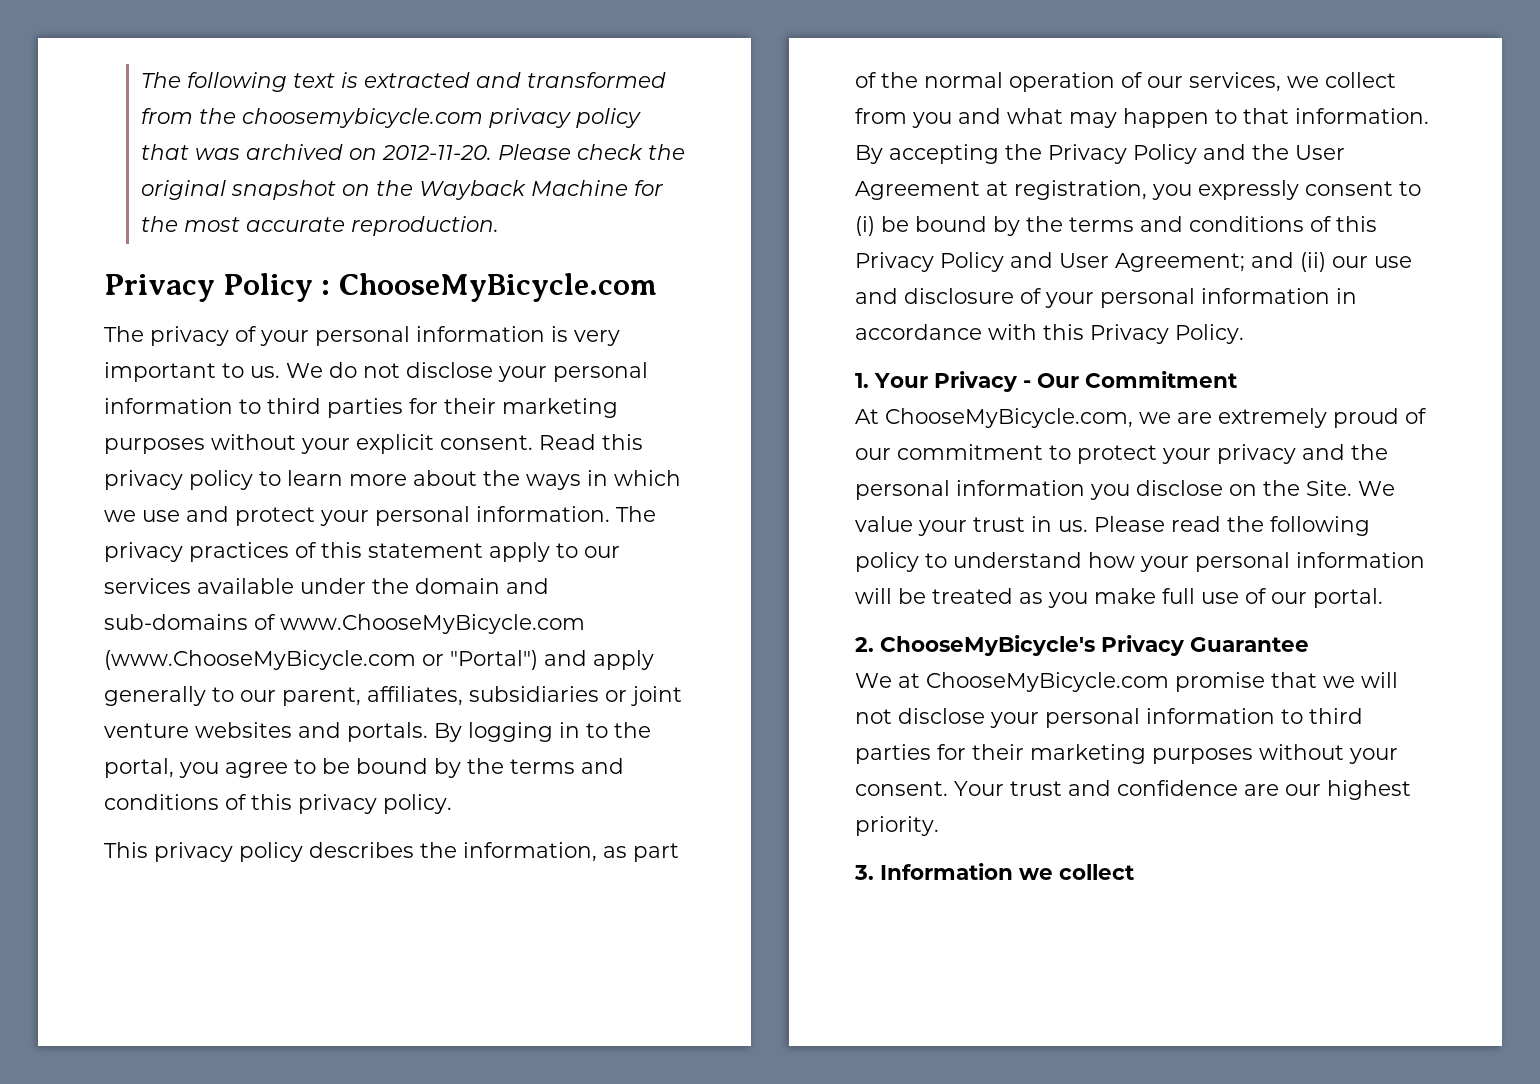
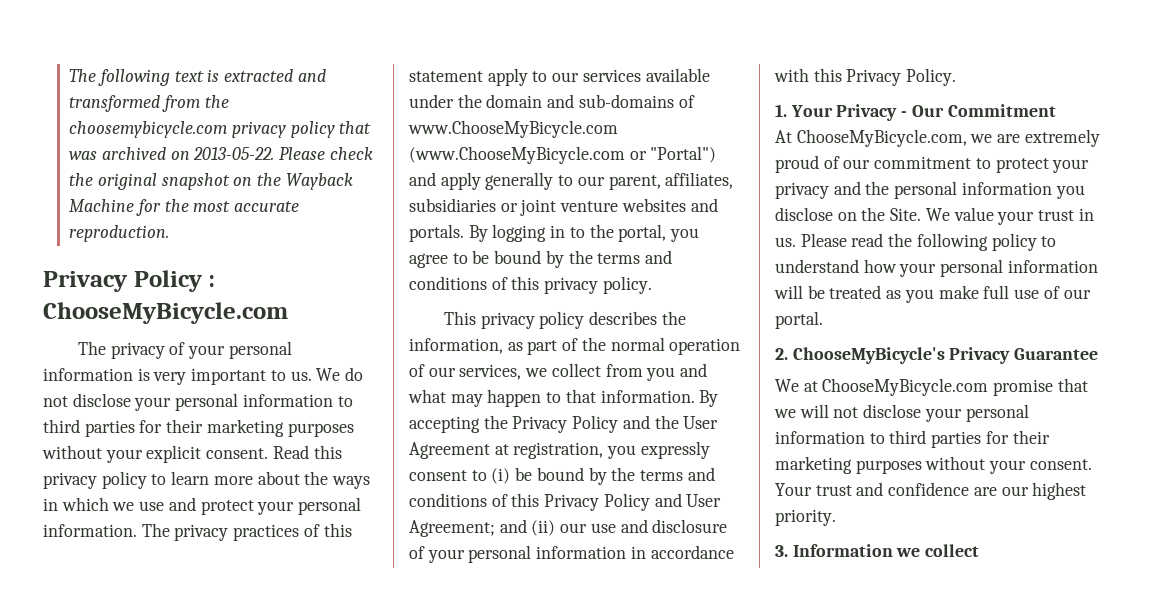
[381,145,492,160] 2012-11-20. -> [193,147,275,160] 2013-05-22.

